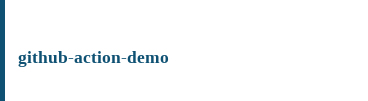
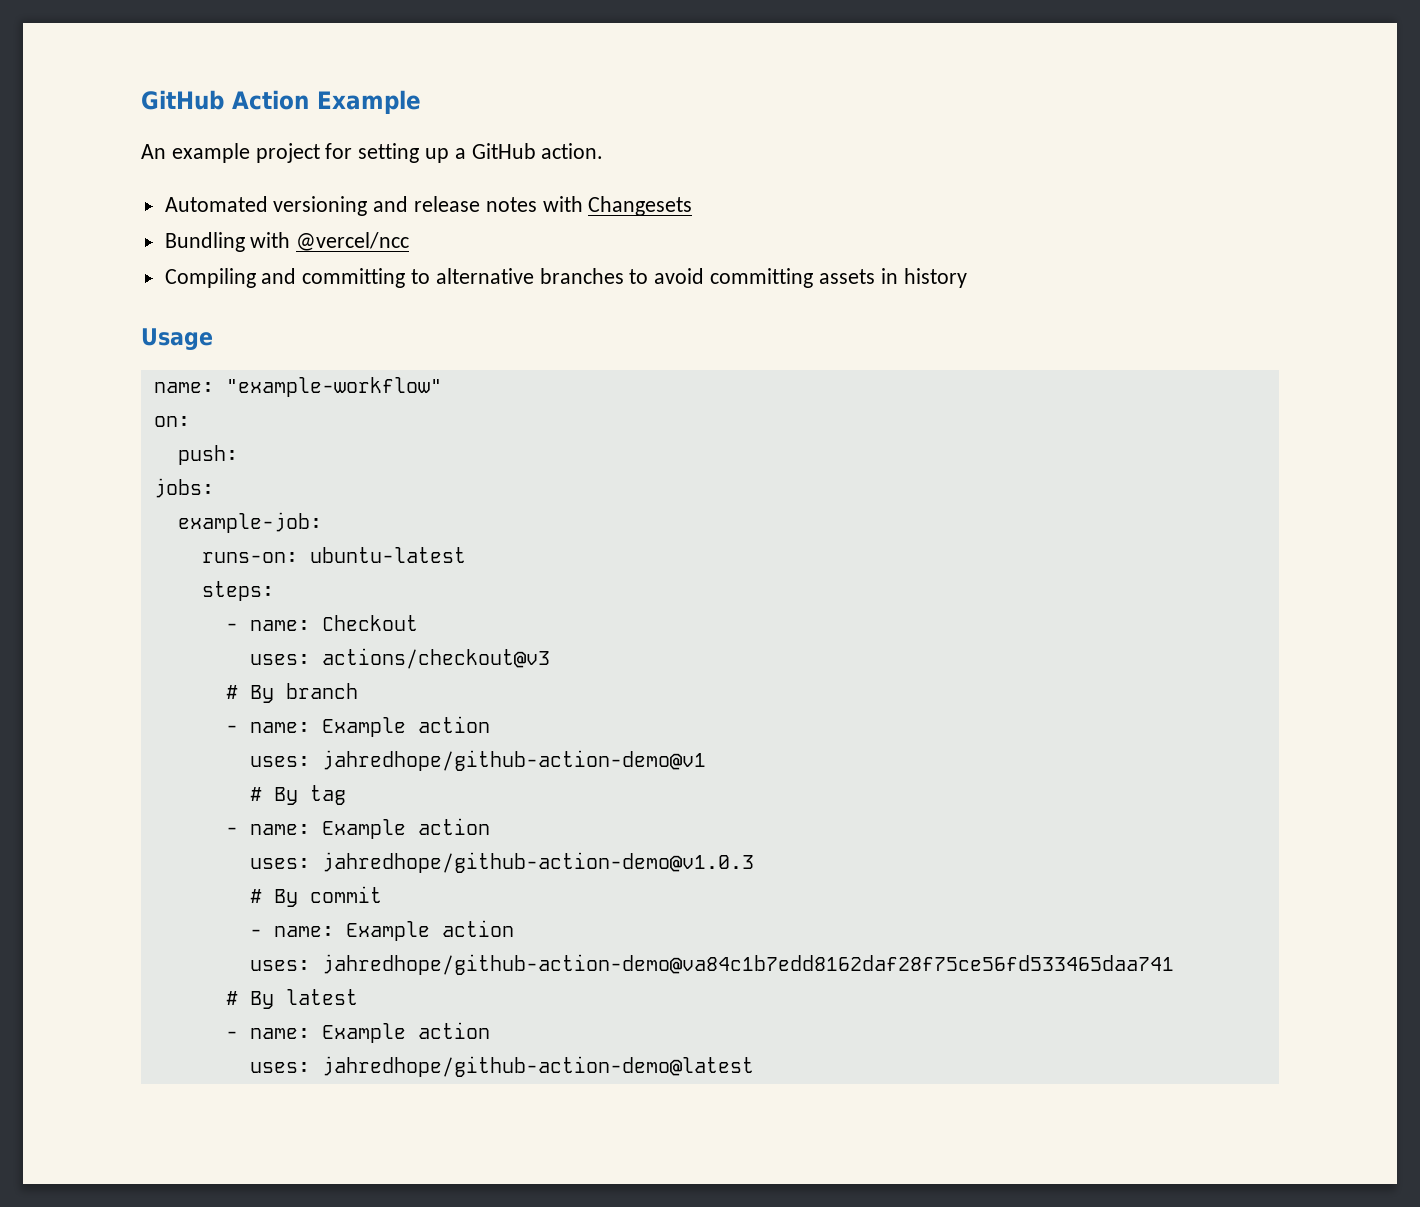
[18,51,169,67] github-action-demo -> [141,90,421,114] [141,143,604,163] [164,196,693,216] [164,232,410,252] [164,268,967,288] [141,328,213,350] [153,377,442,397] [153,416,190,427] [177,445,238,465] [153,478,214,498] [177,512,322,533] [201,547,466,563] [201,581,274,601] [225,615,418,631] [249,648,550,669] [225,683,358,703] [225,716,490,737] [249,750,706,771] [249,785,346,805] [225,818,490,839] [249,852,754,873] [249,886,382,907] [249,920,514,941] [249,954,1174,975] [225,989,358,1009] [225,1022,490,1043] [249,1056,754,1077] GitHub Action Example // An example project for setting up a GitHub action. // Automated versioning and release notes with Changesets // Bundling with @vercel/ncc // Compiling and committing to alternative branches to avoid committing assets in history // Usage // name: "example-workflow" // on: // push: // jobs: // example-job: // runs-on: ubuntu-latest // steps: // - name: Checkout // uses: actions/checkout@v3 // # By branch // - name: Example action // uses: jahredhope/github-action-demo@v1 // # By tag // - name: Example action // uses: jahredhope/github-action-demo@v1.0.3 // # By commit // - name: Example action // uses: jahredhope/github-action-demo@va84c1b7edd8162daf28f75ce56fd533465daa741 // # By latest // - name: Example action // uses: jahredhope/github-action-demo@latest

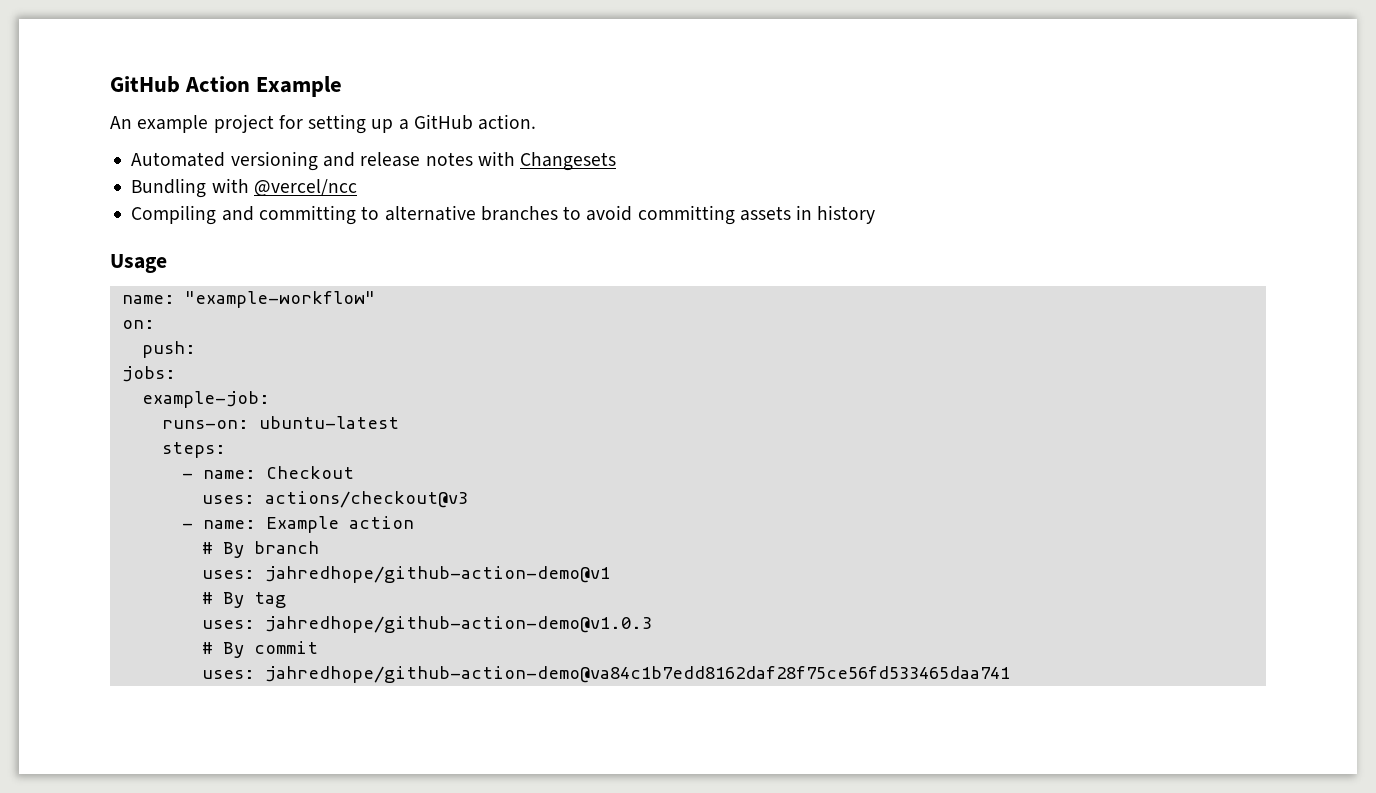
[225,683,358,703] [225,716,490,737] // # By branch // - name: Example action -> [181,516,414,533] [201,541,319,558] // - name: Example action // # By branch
[225,818,490,839] // - name: Example action -> (286, 600) none
[249,920,514,941] [249,954,1174,975] [225,989,358,1009] [225,1022,490,1043] [249,1056,754,1077] - name: Example action // uses: jahredhope/github-action-demo@va84c1b7edd8162daf28f75ce56fd533465daa741 // # By latest // - name: Example action // uses: jahredhope/github-action-demo@latest -> [201,666,1010,683] uses: jahredhope/github-action-demo@va84c1b7edd8162daf28f75ce56fd533465daa741

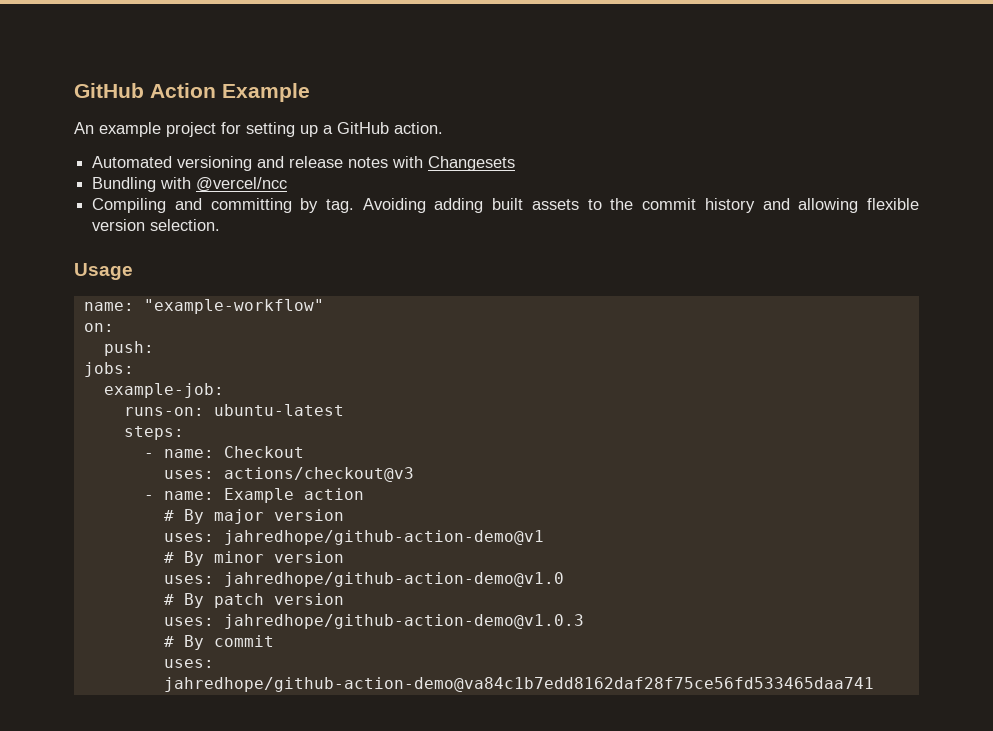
[361,205,876,225] to alternative branches to avoid committing assets in history -> [300,198,920,213] [92,219,221,231] by tag. Avoiding adding built assets to the commit history and allowing flexible version selection.
[253,541,319,554] branch -> [213,509,344,524] major version
[253,592,286,608] tag -> [213,551,344,563] [163,572,564,587] [163,593,344,608] minor version // uses: jahredhope/github-action-demo@v1.0 // # By patch version

